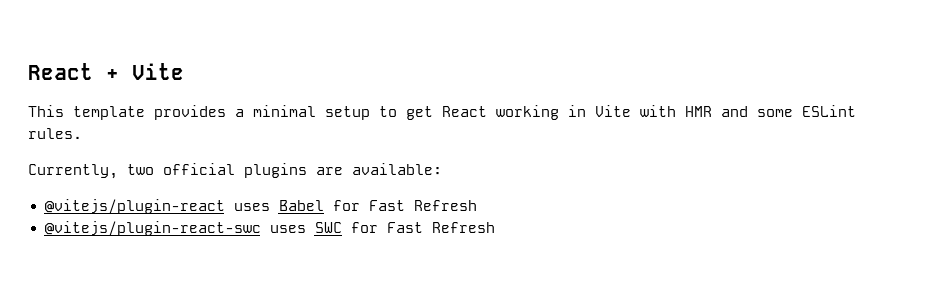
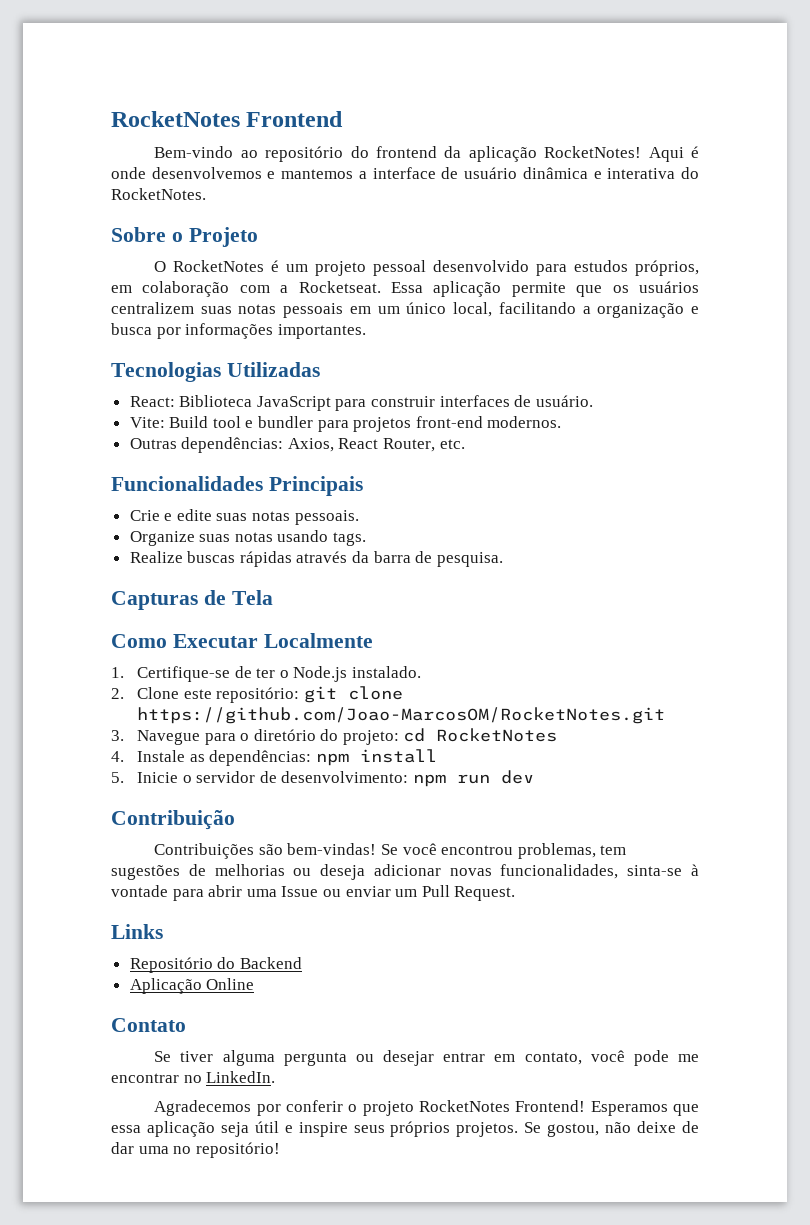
[28,63,184,80] [28,105,856,120] [28,128,82,139] [28,163,442,179] [44,199,477,214] [44,221,495,236] React + Vite // This template provides a minimal setup to get React working in Vite with HMR and some ESLint rules. // Currently, two official plugins are available: // @vitejs/plugin-react uses Babel for Fast Refresh // @vitejs/plugin-react-swc uses SWC for Fast Refresh -> [111,111,344,127] [154,146,699,162] [111,167,700,179] [111,188,206,200] [111,227,258,247] [154,260,699,276] [111,281,699,297] [111,302,700,318] [111,323,366,339] [111,362,320,382] [129,395,593,411] [129,416,562,432] [129,437,465,453] [111,476,363,496] [129,509,359,525] [129,530,367,546] [129,551,503,567] [111,590,273,610] [111,633,373,648] [111,666,421,682] [111,686,403,703] [136,707,665,724] [111,728,558,745] [111,749,437,766] [111,770,534,787] [111,810,235,830] [154,843,627,859] [111,864,699,880] [111,885,516,901] [111,924,163,939] [129,957,302,973] [129,978,255,994] [111,1018,186,1032] [154,1050,699,1066] [111,1071,276,1083] [154,1100,699,1116] [111,1121,699,1137] [111,1142,280,1158] RocketNotes Frontend // Bem-vindo ao repositório do frontend da aplicação RocketNotes! Aqui é onde desenvolvemos e mantemos a interface de usuário dinâmica e interativa do RocketNotes. // Sobre o Projeto // O RocketNotes é um projeto pessoal desenvolvido para estudos próprios, em colaboração com a Rocketseat. Essa aplicação permite que os usuários centralizem suas notas pessoais em um único local, facilitando a organização e busca por informações importantes. // Tecnologias Utilizadas // React: Biblioteca JavaScript para construir interfaces de usuário. // Vite: Build tool e bundler para projetos front-end modernos. // Outras dependências: Axios, React Router, etc. // Funcionalidades Principais // Crie e edite suas notas pessoais. // Organize suas notas usando tags. // Realize buscas rápidas através da barra de pesquisa. // Capturas de Tela // Como Executar Localmente // 1. Certifique-se de ter o Node.js instalado. // 2. Clone este repositório: git clone https://github.com/Joao-MarcosOM/RocketNotes.git // 3. Navegue para o diretório do projeto: cd RocketNotes // 4. Instale as dependências: npm install // 5. Inicie o servidor de desenvolvimento: npm run dev // Contribuição // Contribuições são bem-vindas! Se você encontrou problemas, tem sugestões de melhorias ou deseja adicionar novas funcionalidades, sinta-se à vontade para abrir uma Issue ou enviar um Pull Request. // Links // Repositório do Backend // Aplicação Online // Contato // Se tiver alguma pergunta ou desejar entrar em contato, você pode me encontrar no LinkedIn. // Agradecemos por conferir o projeto RocketNotes Frontend! Esperamos que essa aplicação seja útil e inspire seus próprios projetos. Se gostou, não deixe de dar uma no repositório!

